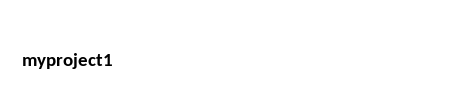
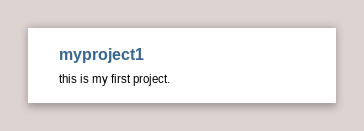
(113, 61) none -> [59,74,171,86] // this is my first project.

